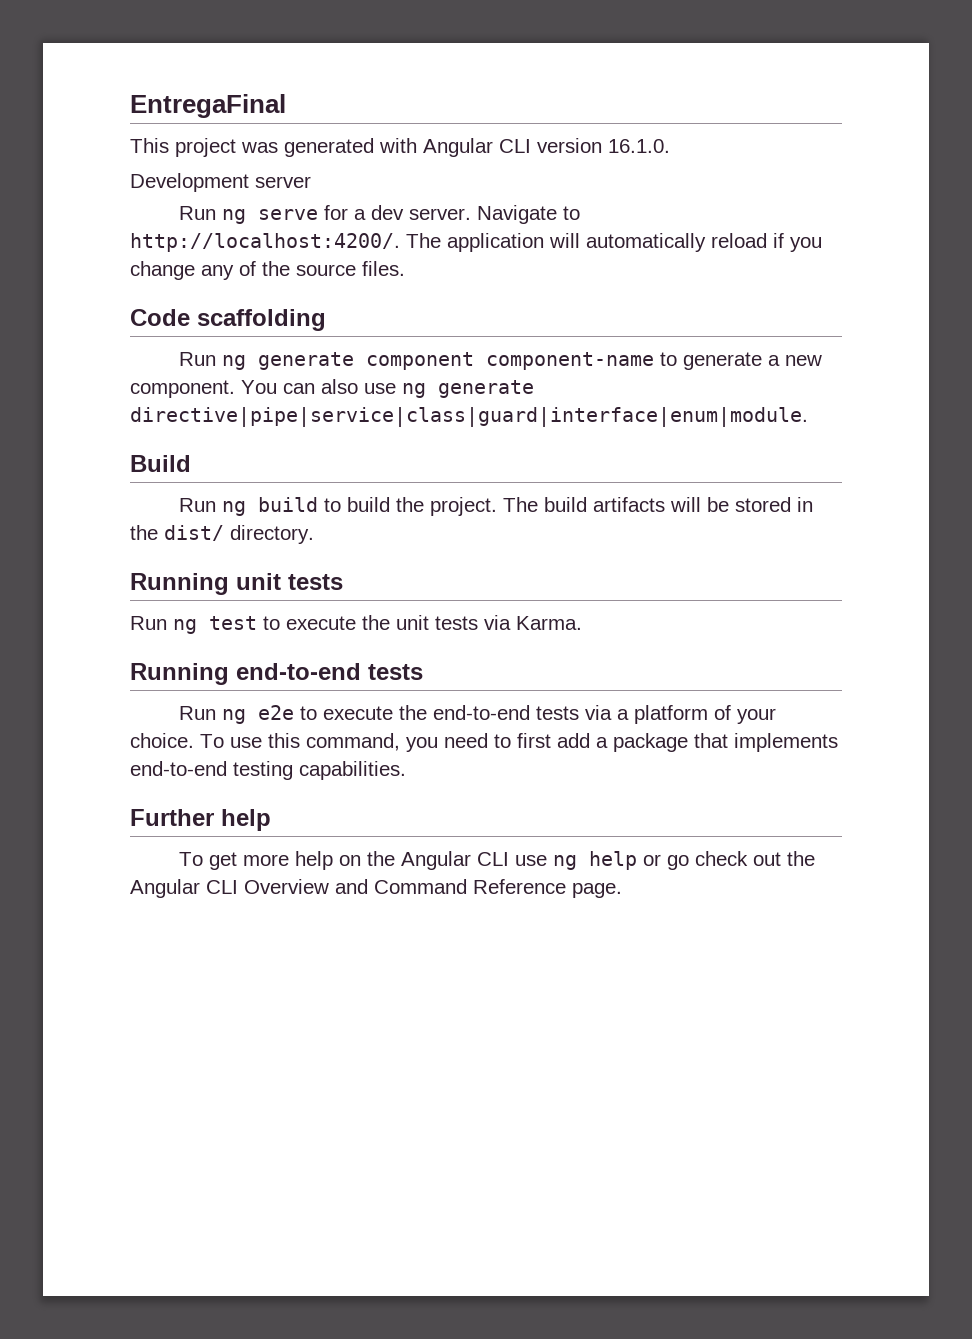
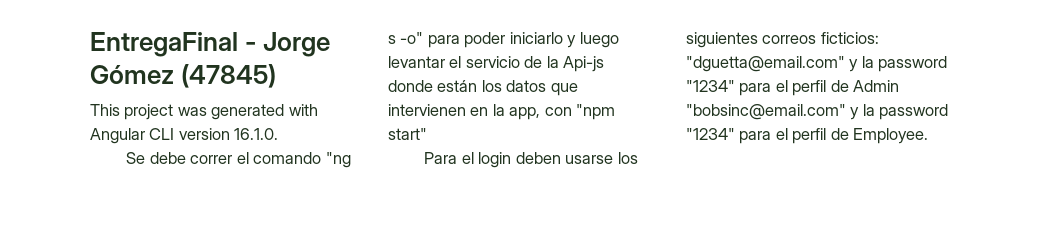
(286, 106) none -> [245,32,331,57] [90,64,277,88] - Jorge Gómez (47845)
[130,173,311,192] [178,205,580,224] [130,233,822,252] [130,261,405,280] [130,309,326,331] [178,352,822,370] [130,379,534,398] [130,407,808,427] [130,455,191,472] [178,497,813,516] [130,525,314,544] [130,573,343,595] [130,615,582,634] [130,663,423,685] [178,705,776,724] [130,733,838,752] [130,761,406,780] [130,809,271,831] [178,851,815,870] [130,879,622,898] Development server // Run ng serve for a dev server. Navigate to http://localhost:4200/. The application will automatically reload if you change any of the source files. // Code scaffolding // Run ng generate component component-name to generate a new component. You can also use ng generate directive|pipe|service|class|guard|interface|enum|module. // Build // Run ng build to build the project. The build artifacts will be stored in the dist/ directory. // Running unit tests // Run ng test to execute the unit tests via Karma. // Running end-to-end tests // Run ng e2e to execute the end-to-end tests via a platform of your choice. To use this command, you need to first add a package that implements end-to-end testing capabilities. // Further help // To get more help on the Angular CLI use ng help or go check out the Angular CLI Overview and Command Reference page. -> [126,152,351,168] [388,32,619,48] [388,56,605,72] [388,80,578,96] [388,104,616,120] [388,128,427,140] [424,152,638,168] [686,32,879,48] [686,56,948,72] [686,80,900,96] [686,104,949,120] [686,128,929,144] Se debe correr el comando "ng s -o" para poder iniciarlo y luego levantar el servicio de la Api-js donde están los datos que intervienen en la app, con "npm start" // Para el login deben usarse los siguientes correos ficticios: "dguetta@email.com" y la password "1234" para el perfil de Admin "bobsinc@email.com" y la password "1234" para el perfil de Employee.

